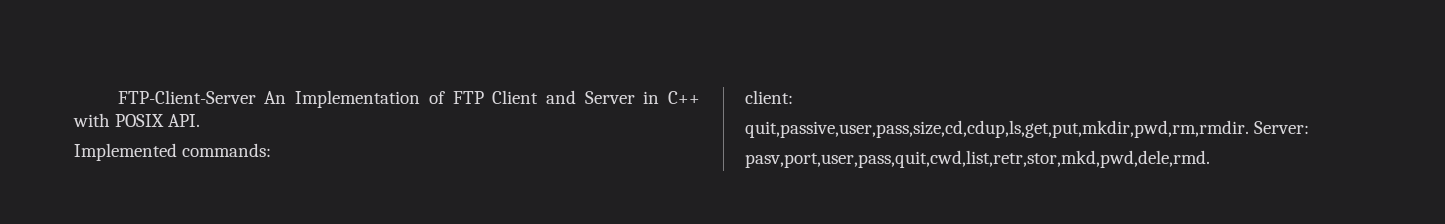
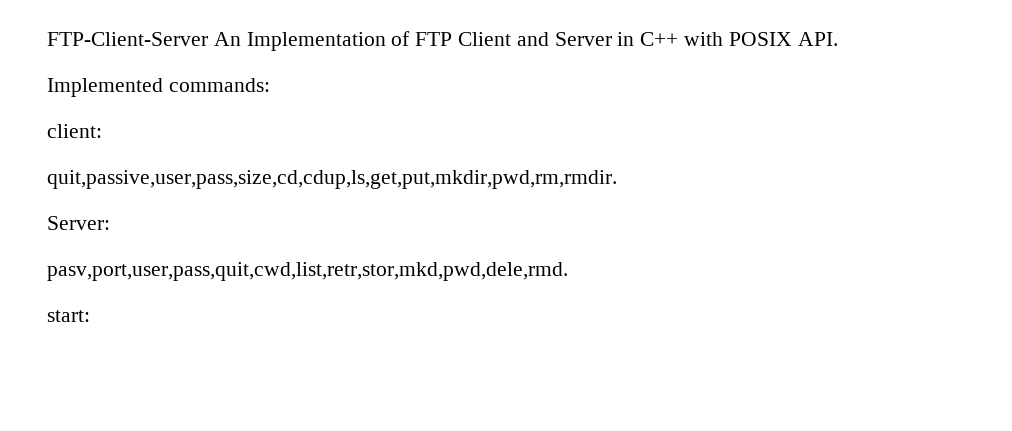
(1249, 129) none -> (617, 179) //
(1210, 159) none -> [47,310,90,322] // start:

